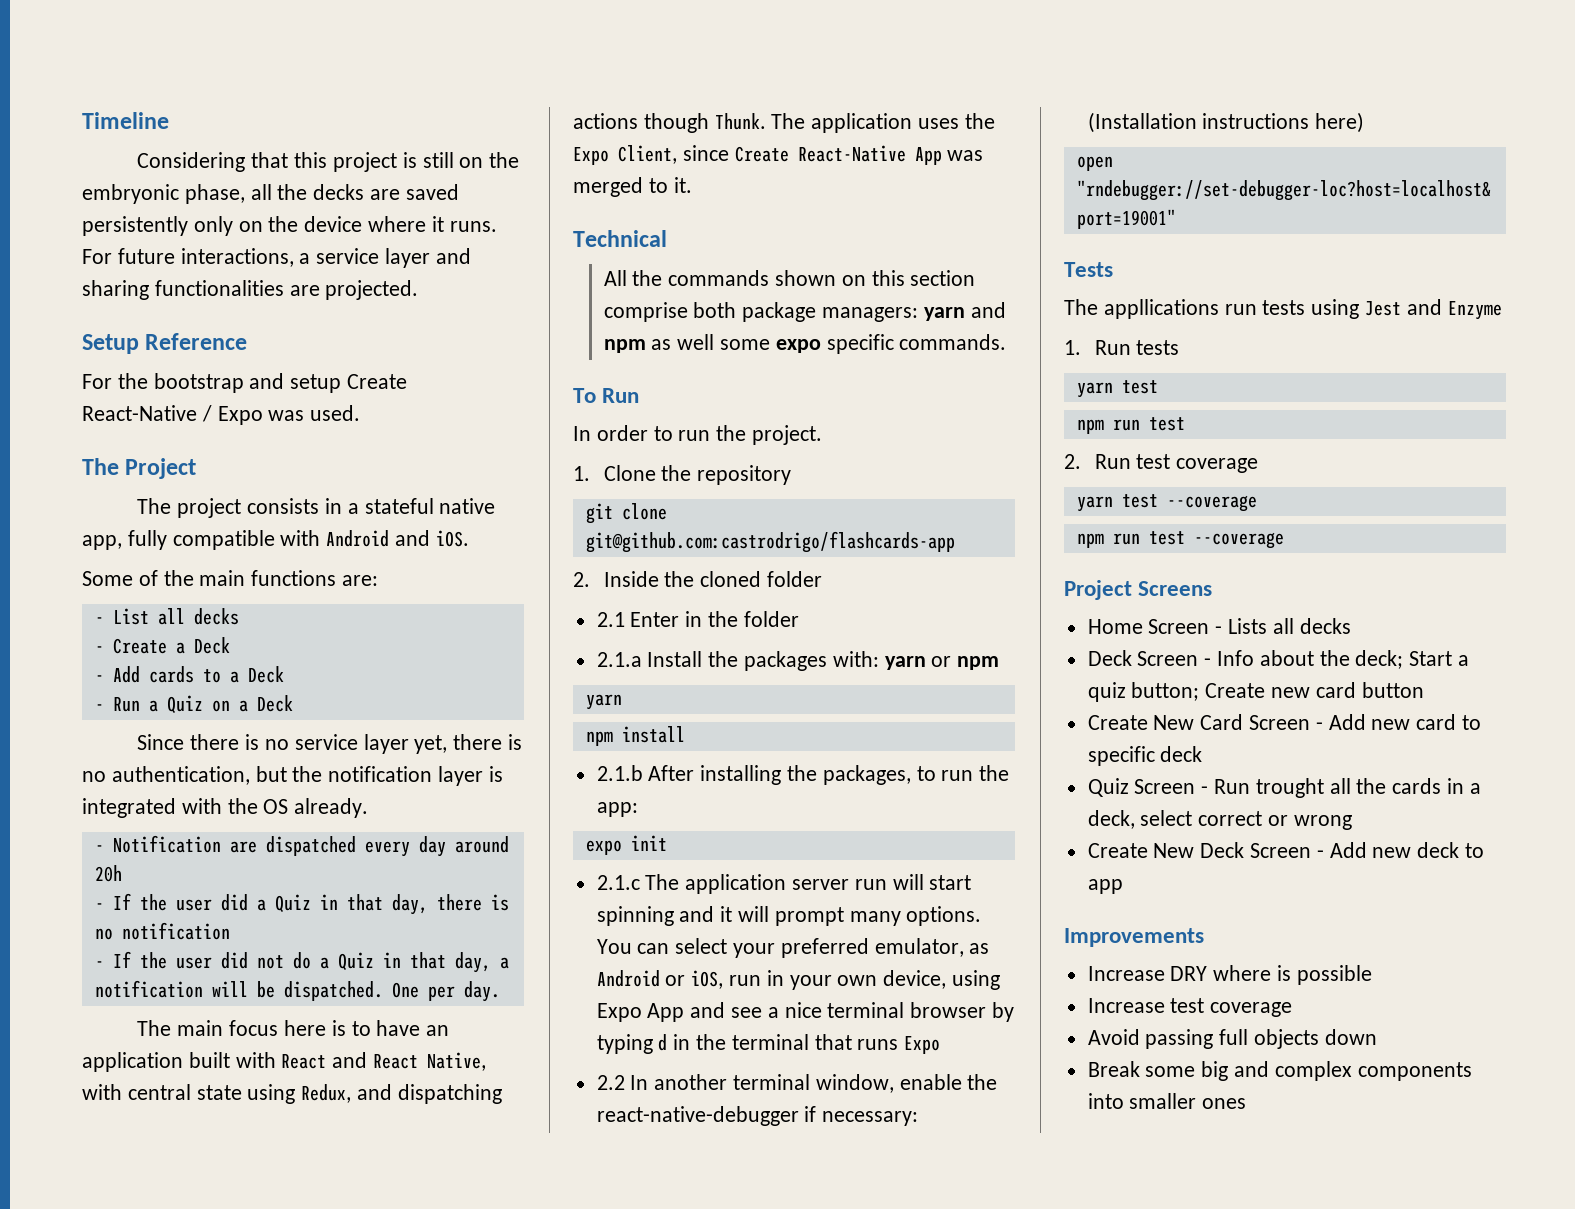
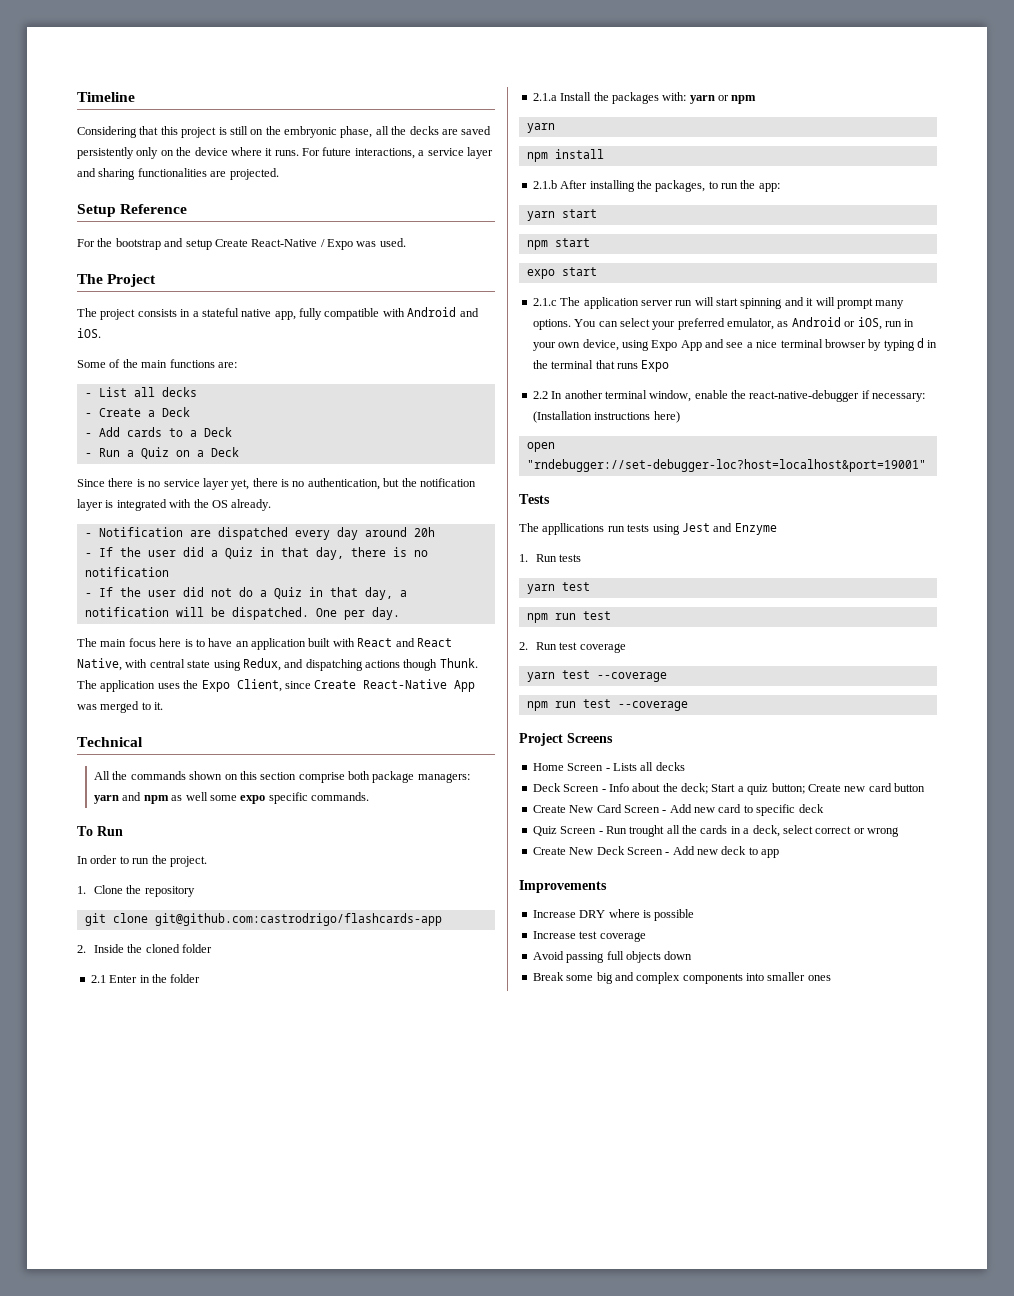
[585,835,667,855] // expo init -> [526,209,597,221] [526,238,590,250] [526,267,597,279] // yarn start // npm start // expo start

